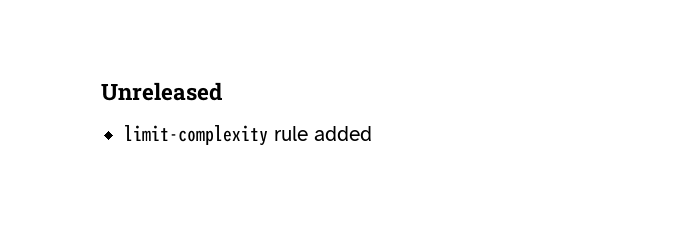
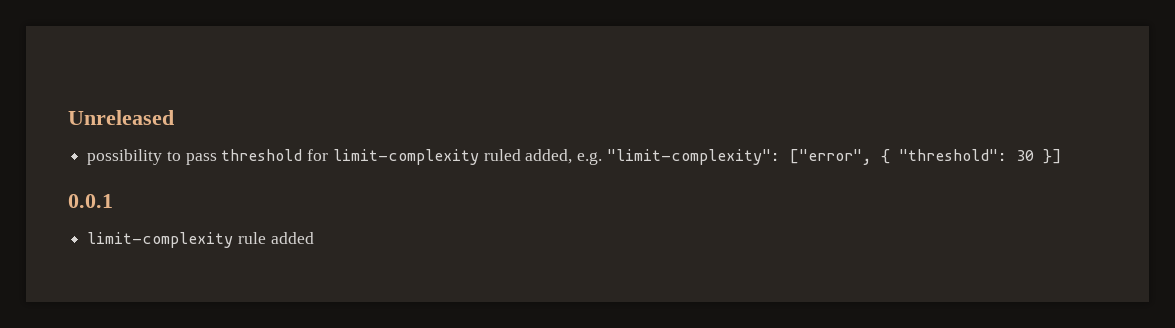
(222, 91) none -> [87,149,1062,165] [68,194,113,208] // possibility to pass threshold for limit-complexity ruled added, e.g. "limit-complexity": ["error", { "threshold": 30 }] // 0.0.1

